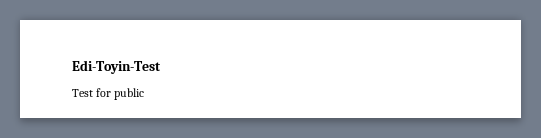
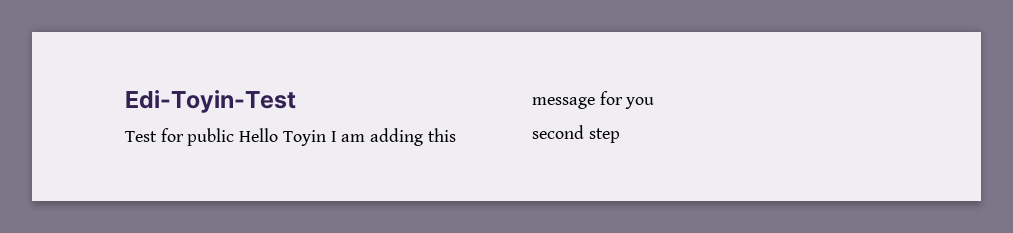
(145, 94) none -> [239,128,456,146] [532,91,655,109] [532,125,620,143] Hello Toyin I am adding this message for you // second step

